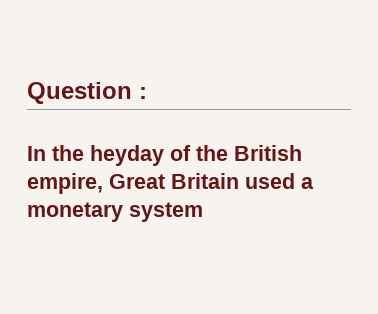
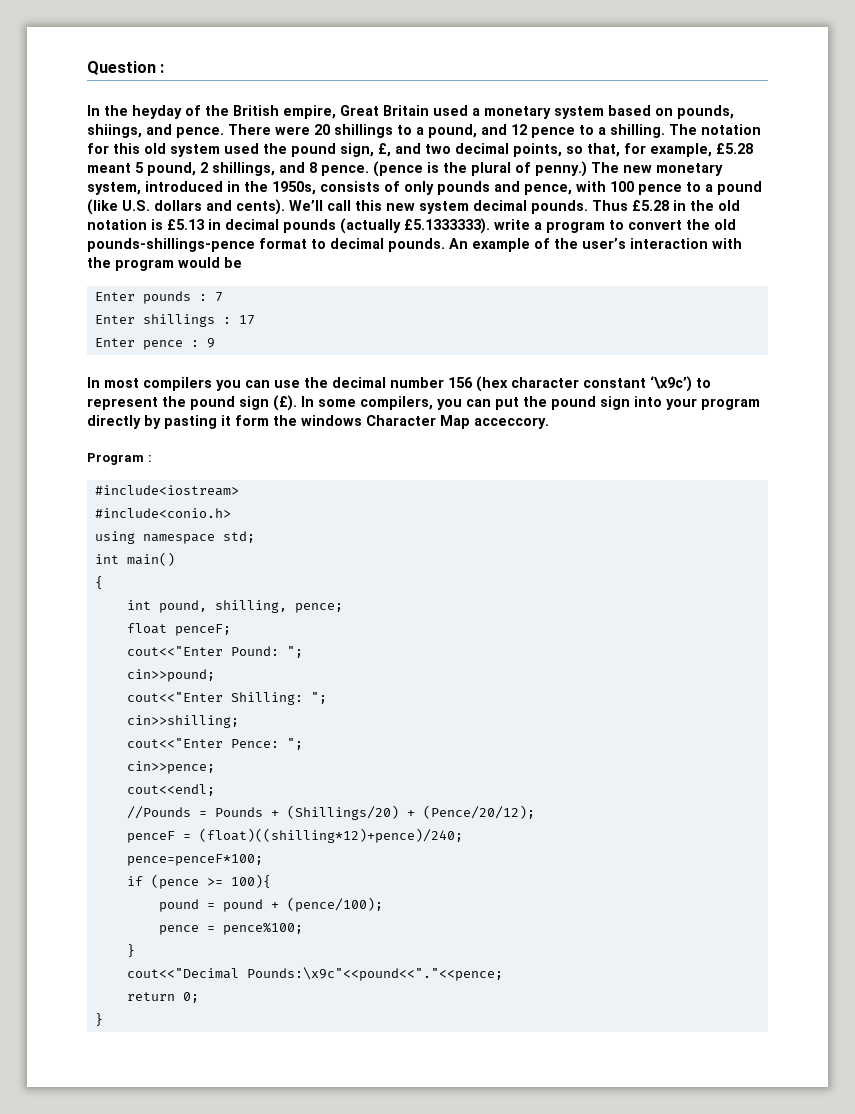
(203, 212) none -> [608,105,734,119] [87,124,761,138] [87,143,753,157] [87,161,723,177] [87,181,762,195] [87,199,740,215] [87,218,736,234] [87,238,742,252] [87,257,242,271] [94,291,223,304] [94,314,255,327] [94,338,215,350] [87,376,711,392] [87,395,760,411] [87,415,549,429] [87,453,152,465] [94,485,239,496] [94,508,231,518] [94,531,255,544] [94,552,175,566] [94,576,103,589] [126,600,343,613] [126,623,231,636] [126,646,303,658] [126,669,215,682] [126,692,327,705] [126,715,239,728] [126,738,303,750] [126,761,215,774] [126,784,215,796] [126,805,535,820] [126,828,463,843] [126,854,263,866] [126,874,271,889] [158,897,383,912] [158,922,303,935] [126,944,135,957] [126,967,503,981] [126,992,199,1003] [94,1013,103,1026] based on pounds, shiings, and pence. There were 20 shillings to a pound, and 12 pence to a shilling. The notation for this old system used the pound sign, £, and two decimal points, so that, for example, £5.28 meant 5 pound, 2 shillings, and 8 pence. (pence is the plural of penny.) The new monetary system, introduced in the 1950s, consists of only pounds and pence, with 100 pence to a pound (like U.S. dollars and cents). We’ll call this new system decimal pounds. Thus £5.28 in the old notation is £5.13 in decimal pounds (actually £5.1333333). write a program to convert the old pounds-shillings-pence format to decimal pounds. An example of the user’s interaction with the program would be // Enter pounds : 7 // Enter shillings : 17 // Enter pence : 9 // In most compilers you can use the decimal number 156 (hex character constant ‘\x9c’) to represent the pound sign (£). In some compilers, you can put the pound sign into your program directly by pasting it form the windows Character Map acceccory. // Program : // #include<iostream> // #include<conio.h> // using namespace std; // int main() // { // int pound, shilling, pence; // float penceF; // cout<<"Enter Pound: "; // cin>>pound; // cout<<"Enter Shilling: "; // cin>>shilling; // cout<<"Enter Pence: "; // cin>>pence; // cout<<endl; // //Pounds = Pounds + (Shillings/20) + (Pence/20/12); // penceF = (float)((shilling*12)+pence)/240; // pence=penceF*100; // if (pence >= 100){ // pound = pound + (pence/100); // pence = pence%100; // } // cout<<"Decimal Pounds:\x9c"<<pound<<"."<<pence; // return 0; // }

